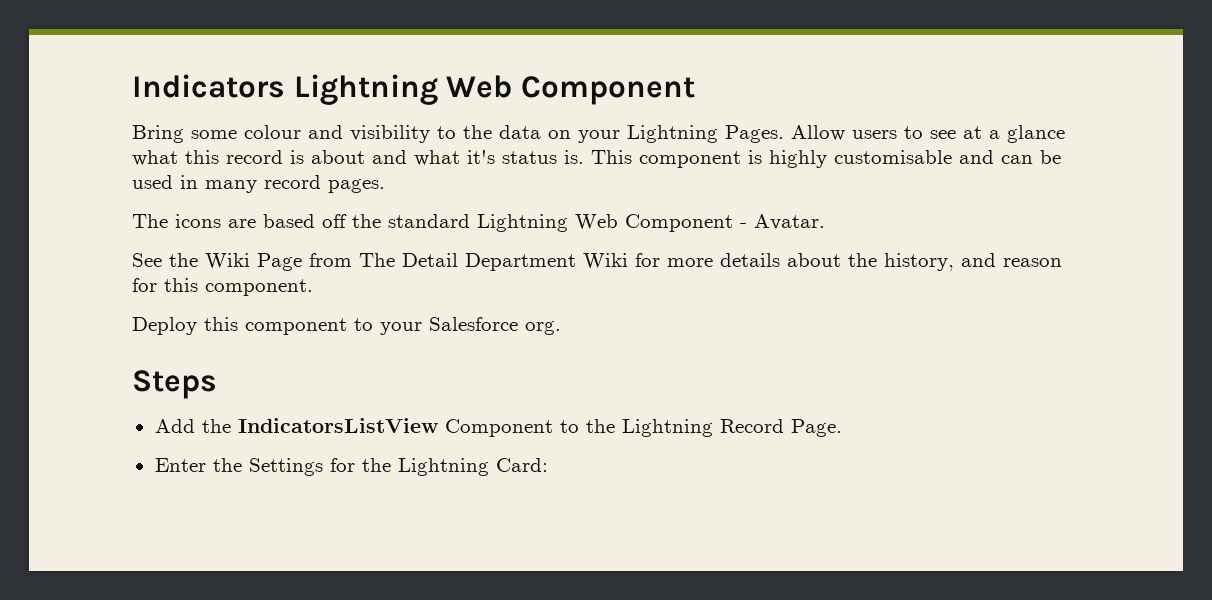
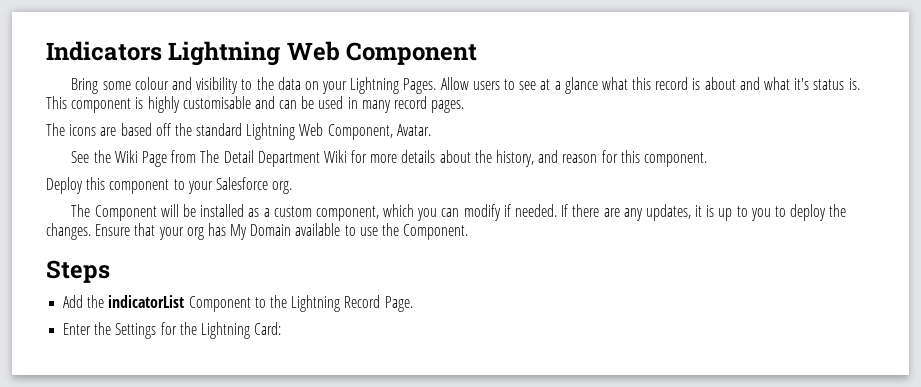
[625,214,747,232] Component - -> [327,124,393,140] Component,
(561, 328) none -> [71,204,847,221] [46,223,469,240] // The Component will be installed as a custom component, which you can modify if needed. If there are any updates, it is up to you to deploy the changes. Ensure that your org has My Domain available to use the Component.
[237,418,438,433] IndicatorsListView -> [108,295,185,308] indicatorList

